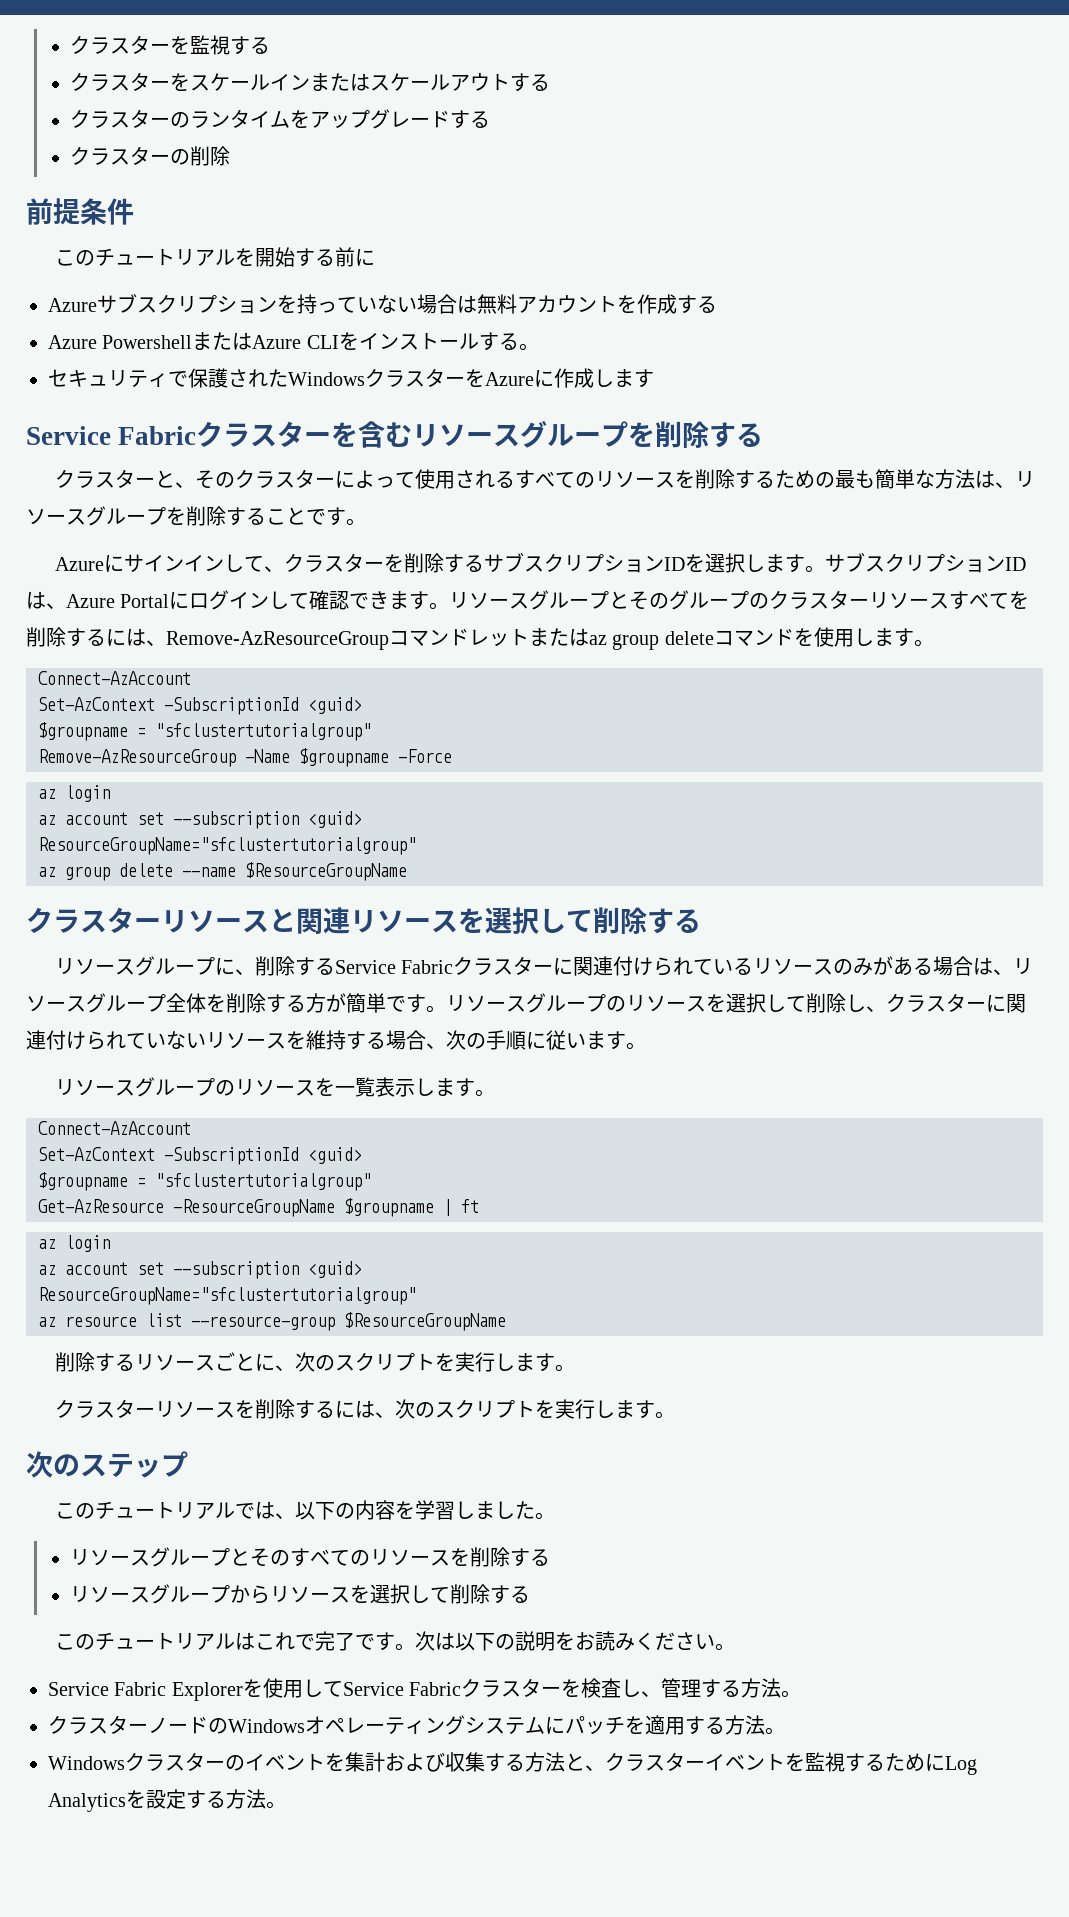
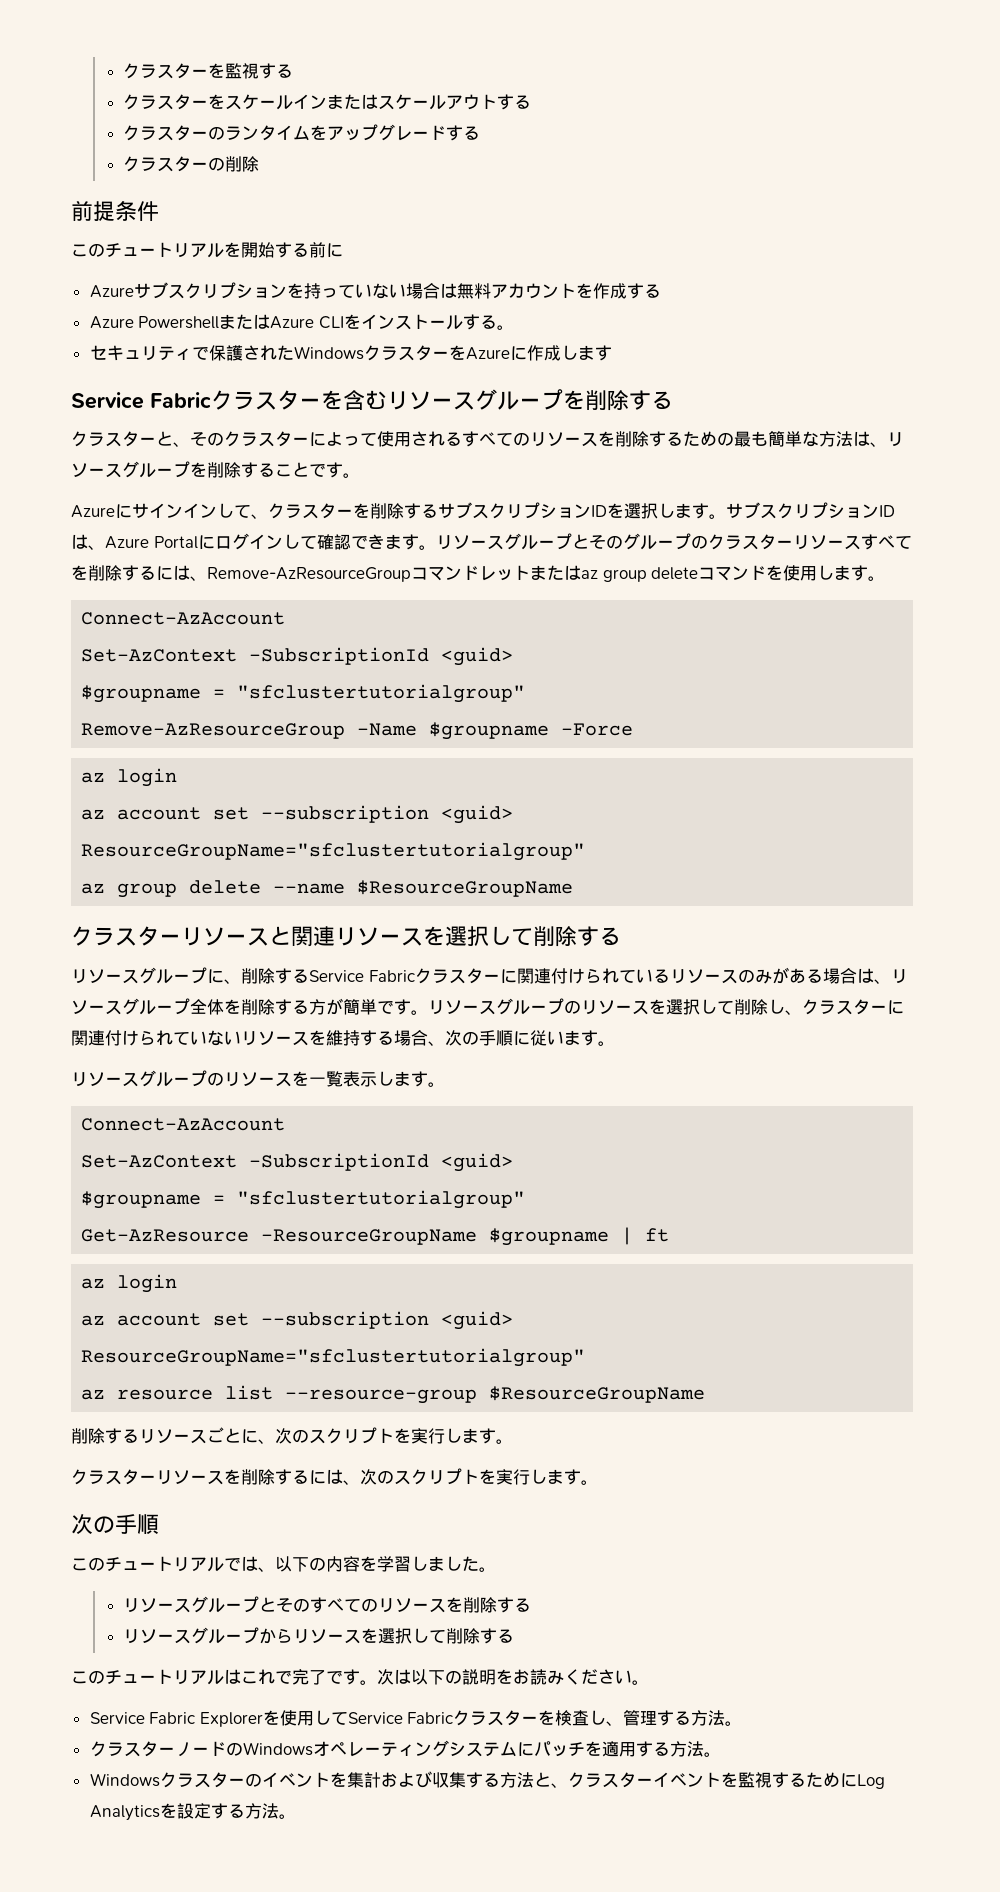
[80,1451,188,1478] ステップ -> [115,1514,159,1535] 手順

